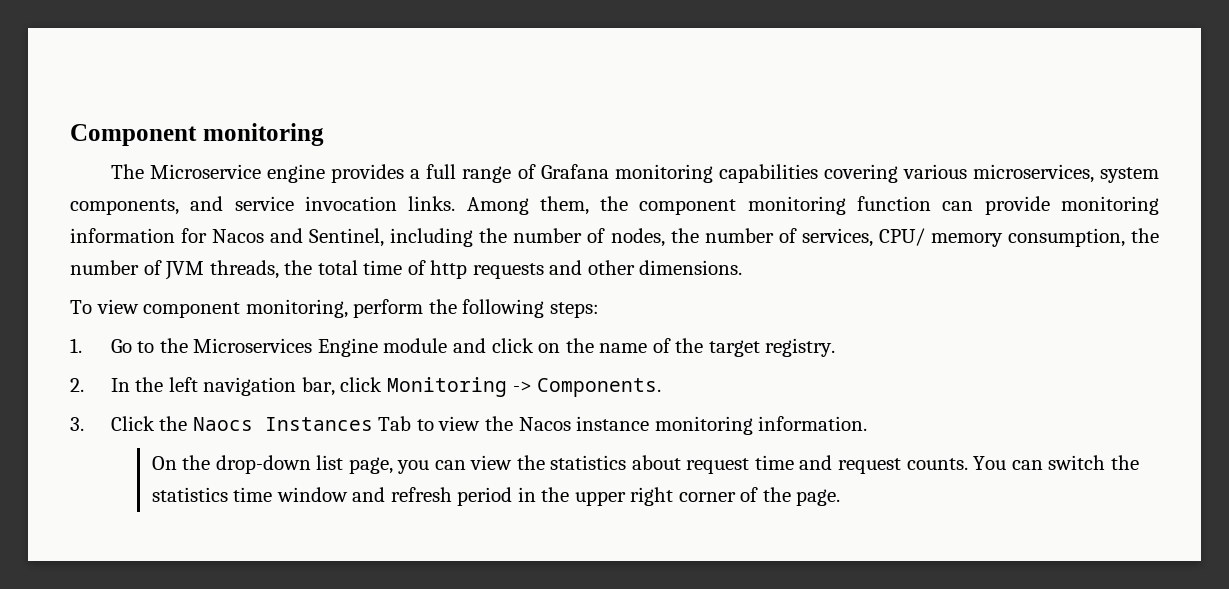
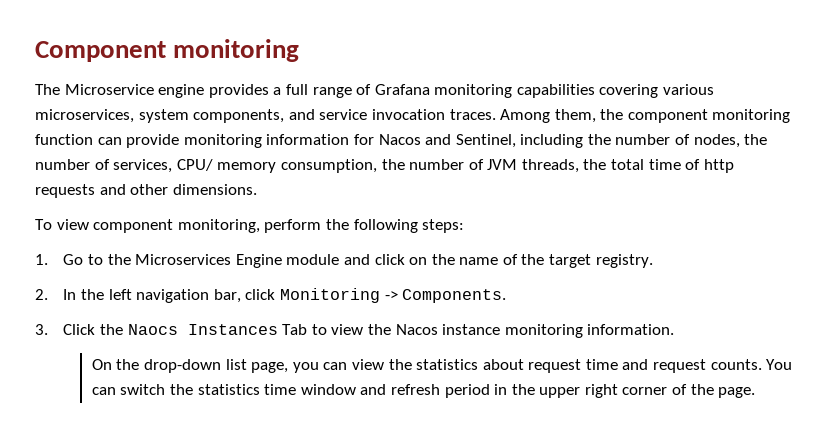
[408,196,456,211] links. -> [449,109,496,120] traces.

